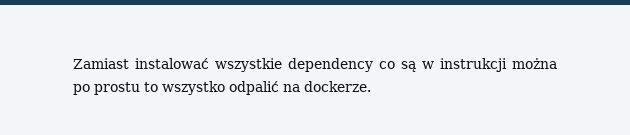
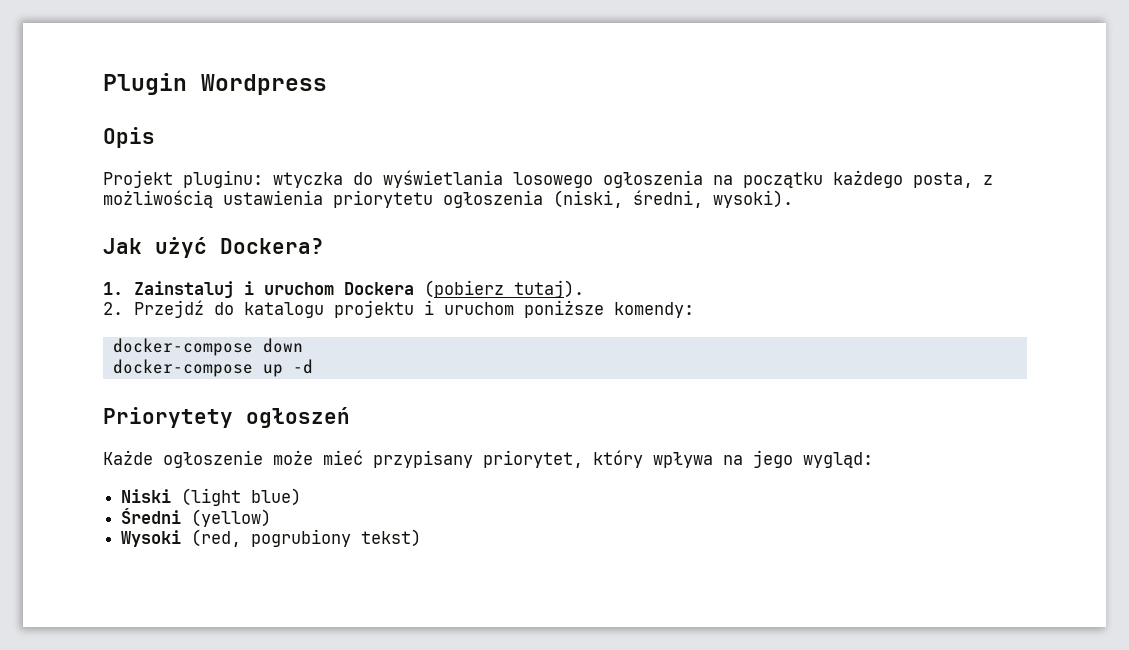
[73,58,557,72] [73,81,371,95] Zamiast instalować wszystkie dependency co są w instrukcji można po prostu to wszystko odpalić na dockerze. -> [103,73,327,95] [103,127,155,148] [103,170,993,188] [103,190,793,208] [103,237,324,258] [103,280,584,298] [103,300,694,318] [112,338,303,356] [112,359,313,377] [103,407,350,428] [103,450,873,468] [121,488,302,506] [121,508,272,527] [121,529,422,547] Plugin Wordpress // Opis // Projekt pluginu: wtyczka do wyświetlania losowego ogłoszenia na początku każdego posta, z możliwością ustawienia priorytetu ogłoszenia (niski, średni, wysoki). // Jak użyć Dockera? // 1. Zainstaluj i uruchom Dockera (pobierz tutaj). // 2. Przejdź do katalogu projektu i uruchom poniższe komendy: // docker-compose down // docker-compose up -d // Priorytety ogłoszeń // Każde ogłoszenie może mieć przypisany priorytet, który wpływa na jego wygląd: // Niski (light blue) // Średni (yellow) // Wysoki (red, pogrubiony tekst)

